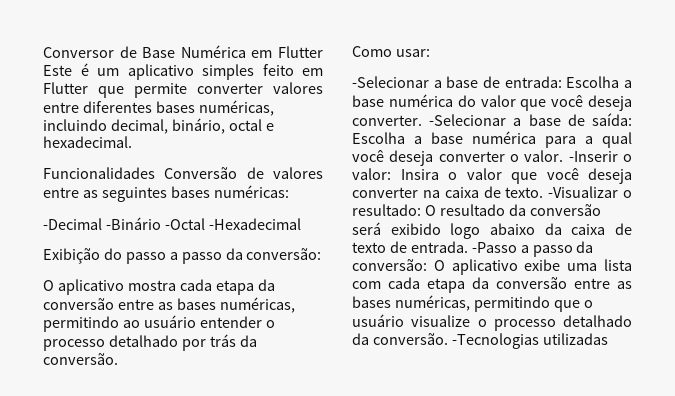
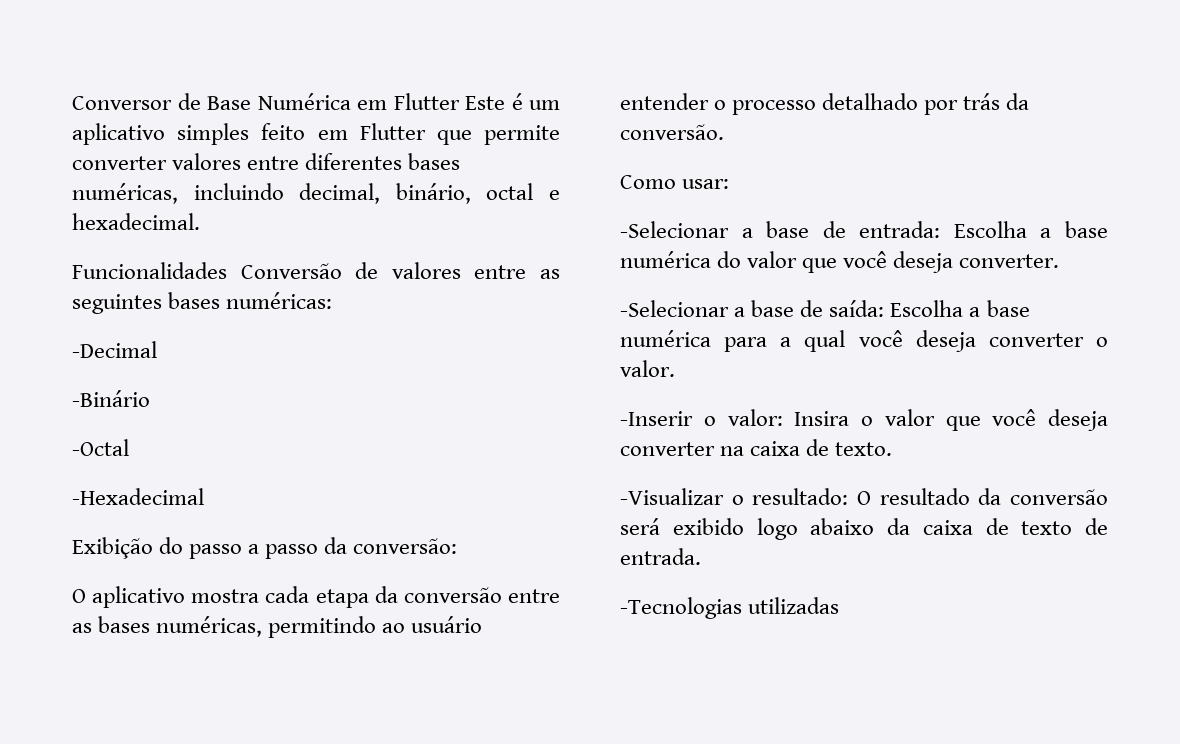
(102, 224) none -> (157, 349) //
(161, 223) none -> (150, 398) //
(205, 224) none -> (129, 447) //
(422, 120) none -> (1060, 261) //
(564, 156) none -> (675, 368) //
(544, 192) none -> (893, 449) //
[471,241,594,257] [352,259,632,275] [352,277,632,293] [352,295,593,312] [352,314,632,331] [352,333,448,345] -Passo a passo da conversão: O aplicativo exibe uma lista com cada etapa da conversão entre as bases numéricas, permitindo que o usuário visualize o processo detalhado da conversão. -> (701, 556) //

